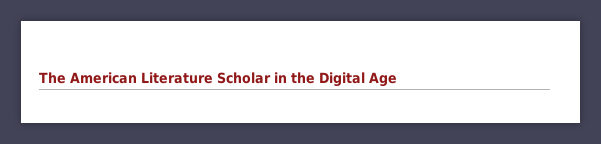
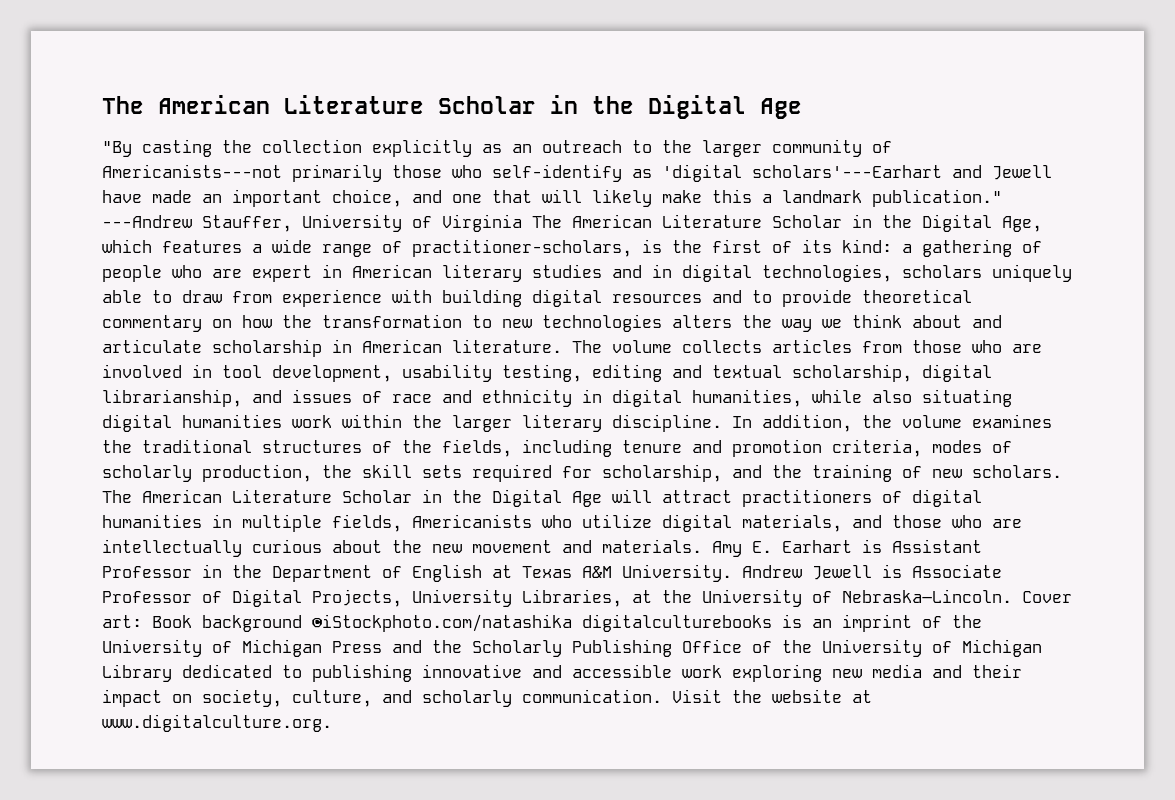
[39,72,397,87] The American Literature Scholar in the Digital Age -> [102,95,802,119] [102,139,892,157] [102,164,1052,182] [102,189,1002,207] [102,214,1042,232] [102,239,1042,257] [102,264,1072,282] [102,289,972,307] [102,314,1002,332] [102,339,1042,357] [102,364,992,382] [102,389,1012,407] [102,414,1052,432] [102,439,1012,457] [102,464,1062,482] [102,489,982,507] [102,514,1022,532] [102,539,982,557] [102,564,1002,582] [102,589,1072,607] [102,614,982,632] [102,639,1042,657] [102,664,1022,682] [102,689,872,707] [102,714,332,732] The American Literature Scholar in the Digital Age // "By casting the collection explicitly as an outreach to the larger community of Americanists---not primarily those who self-identify as 'digital scholars'---Earhart and Jewell have made an important choice, and one that will likely make this a landmark publication." ---Andrew Stauffer, University of Virginia The American Literature Scholar in the Digital Age, which features a wide range of practitioner-scholars, is the first of its kind: a gathering of people who are expert in American literary studies and in digital technologies, scholars uniquely able to draw from experience with building digital resources and to provide theoretical commentary on how the transformation to new technologies alters the way we think about and articulate scholarship in American literature. The volume collects articles from those who are involved in tool development, usability testing, editing and textual scholarship, digital librarianship, and issues of race and ethnicity in digital humanities, while also situating digital humanities work within the larger literary discipline. In addition, the volume examines the traditional structures of the fields, including tenure and promotion criteria, modes of scholarly production, the skill sets required for scholarship, and the training of new scholars. The American Literature Scholar in the Digital Age will attract practitioners of digital humanities in multiple fields, Americanists who utilize digital materials, and those who are intellectually curious about the new movement and materials. Amy E. Earhart is Assistant Professor in the Department of English at Texas A&M University. Andrew Jewell is Associate Professor of Digital Projects, University Libraries, at the University of Nebraska–Lincoln. Cover art: Book background ©iStockphoto.com/natashika digitalculturebooks is an imprint of the University of Michigan Press and the Scholarly Publishing Office of the University of Michigan Library dedicated to publishing innovative and accessible work exploring new media and their impact on society, culture, and scholarly communication. Visit the website at www.digitalculture.org.

